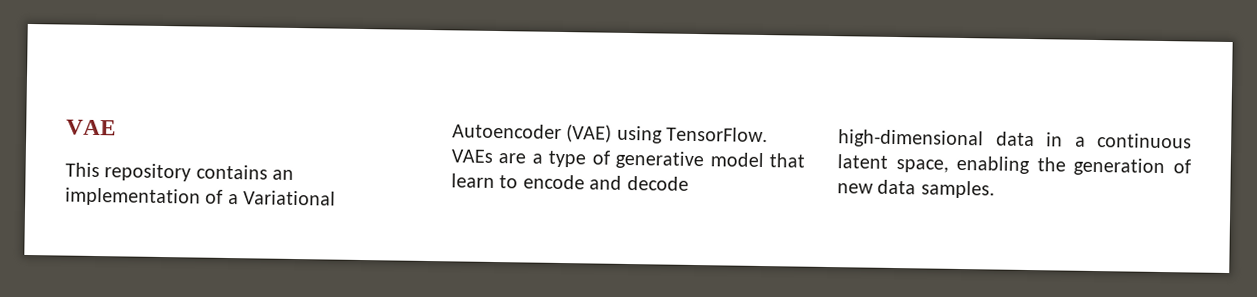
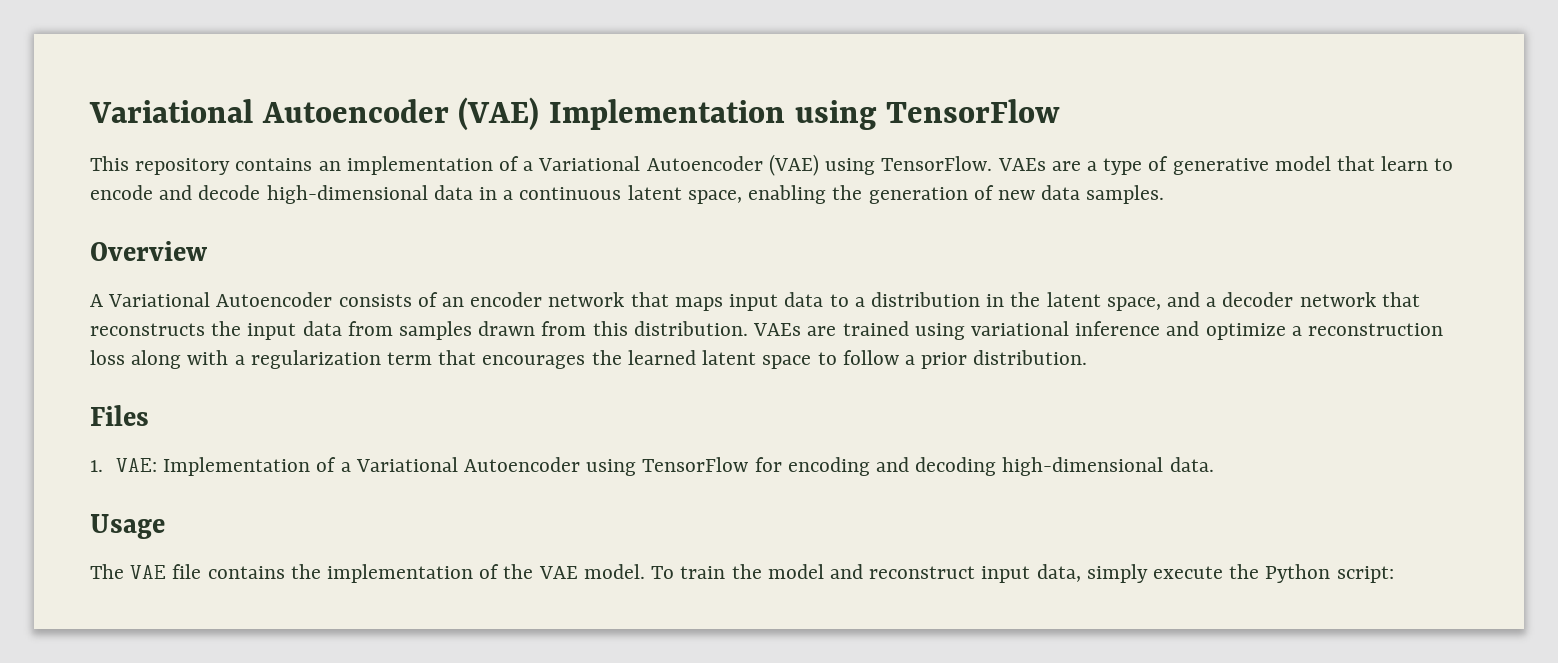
[66,119,116,136] VAE -> [89,97,1060,131] Variational Autoencoder (VAE) Implementation using TensorFlow
(995, 189) none -> [90,241,207,261] [90,292,1420,311] [90,321,1443,340] [90,350,1088,369] [90,405,149,426] [90,457,1214,476] [90,514,165,539] [90,564,1394,583] // Overview // A Variational Autoencoder consists of an encoder network that maps input data to a distribution in the latent space, and a decoder network that reconstructs the input data from samples drawn from this distribution. VAEs are trained using variational inference and optimize a reconstruction loss along with a regularization term that encourages the learned latent space to follow a prior distribution. // Files // 1. VAE: Implementation of a Variational Autoencoder using TensorFlow for encoding and decoding high-dimensional data. // Usage // The VAE file contains the implementation of the VAE model. To train the model and reconstruct input data, simply execute the Python script:

